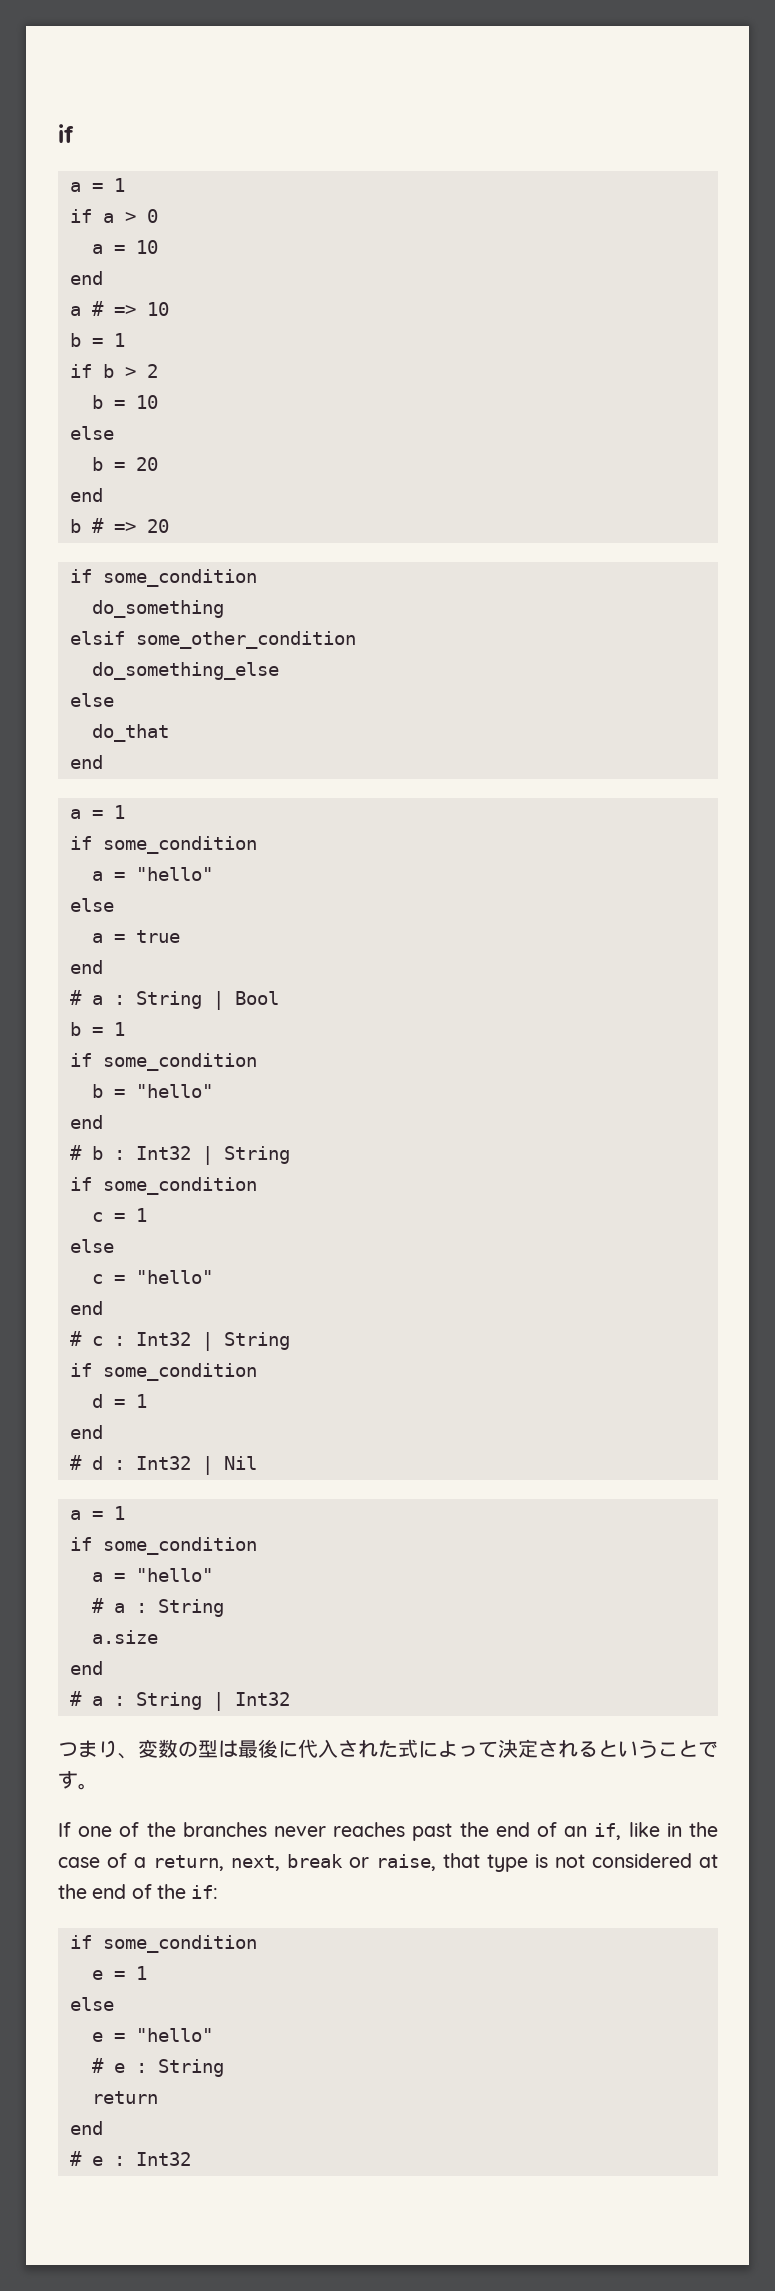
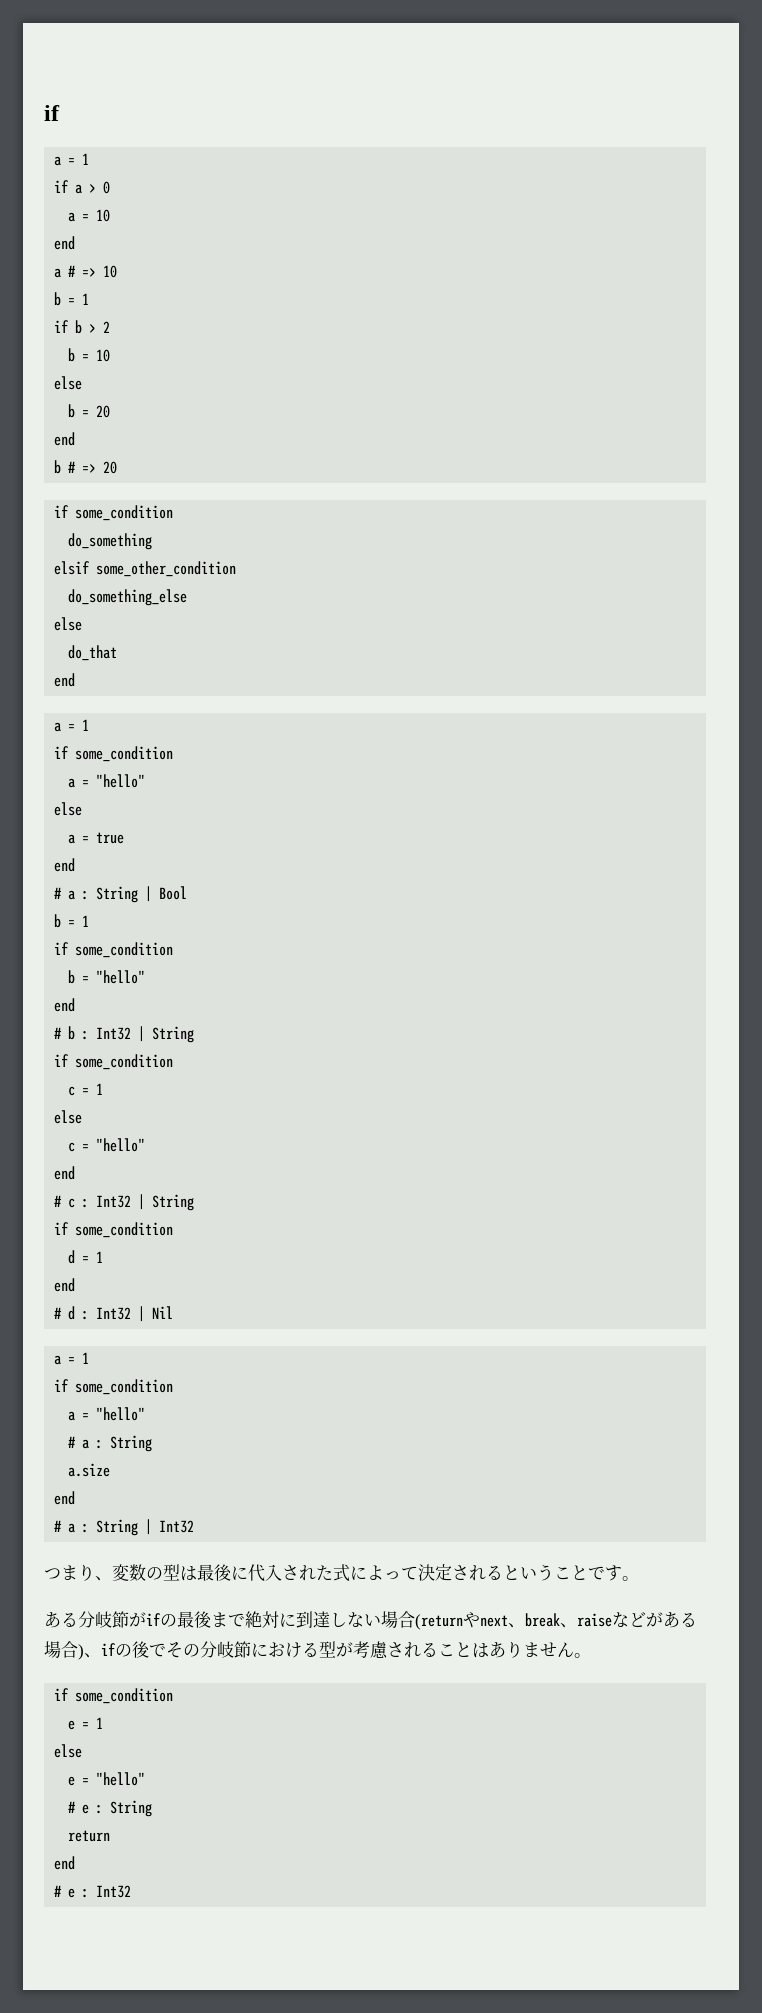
[58,1822,719,1841] [58,1853,718,1872] [58,1884,219,1899] If one of the branches never reaches past the end of an if, like in the case of a return, next, break or raise, that type is not considered at the end of the if: -> [44,1611,697,1630] [44,1641,591,1660] ある分岐節がifの最後まで絶対に到達しない場合(returnやnext、break、raiseなどがある場合)、ifの後でその分岐節における型が考慮されることはありません。

